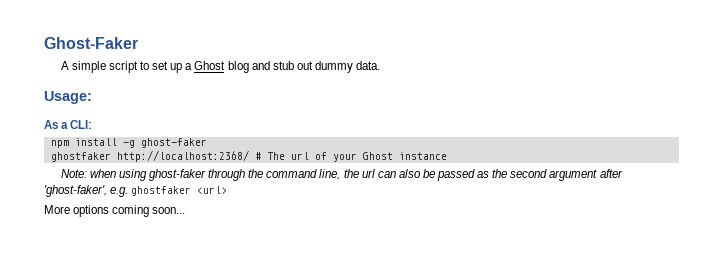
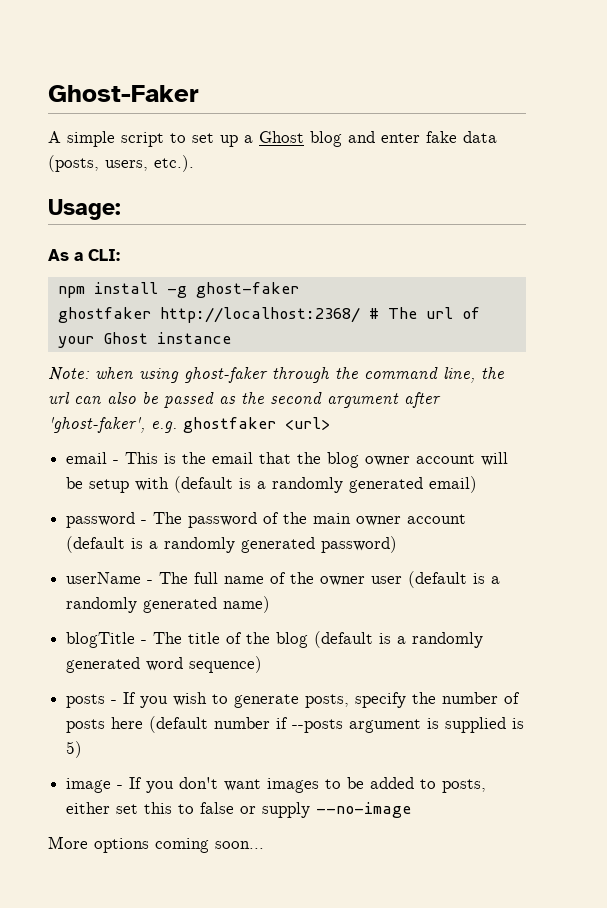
[272,61,381,73] stub out dummy data. -> [381,131,497,143] [48,155,194,172] enter fake data (posts, users, etc.).
(228, 190) none -> [66,452,509,468] [66,476,478,493] [66,512,467,528] [66,536,398,553] [66,571,501,588] [66,596,271,613] [66,631,484,648] [66,656,263,673] [66,692,521,708] [66,716,525,733] [66,741,83,758] [66,777,487,793] [66,802,412,818] // email - This is the email that the blog owner account will be setup with (default is a randomly generated email) // password - The password of the main owner account (default is a randomly generated password) // userName - The full name of the owner user (default is a randomly generated name) // blogTitle - The title of the blog (default is a randomly generated word sequence) // posts - If you wish to generate posts, specify the number of posts here (default number if --posts argument is supplied is 5) // image - If you don't want images to be added to posts, either set this to false or supply --no-image

